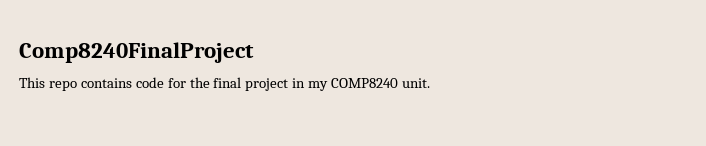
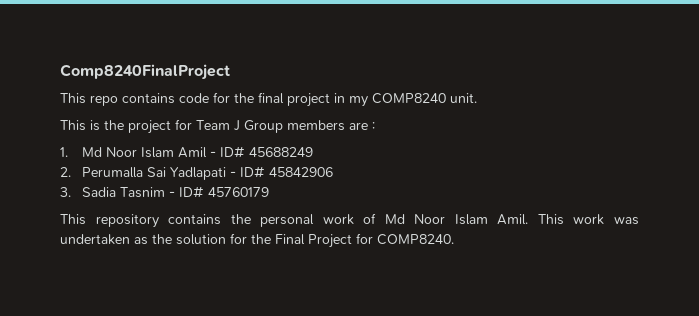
(431, 83) none -> [60,119,375,134] [60,146,314,158] [60,166,334,180] [60,186,270,198] [60,213,640,228] [60,233,454,248] // This is the project for Team J Group members are : // 1. Md Noor Islam Amil - ID# 45688249 // 2. Perumalla Sai Yadlapati - ID# 45842906 // 3. Sadia Tasnim - ID# 45760179 // This repository contains the personal work of Md Noor Islam Amil. This work was undertaken as the solution for the Final Project for COMP8240.

